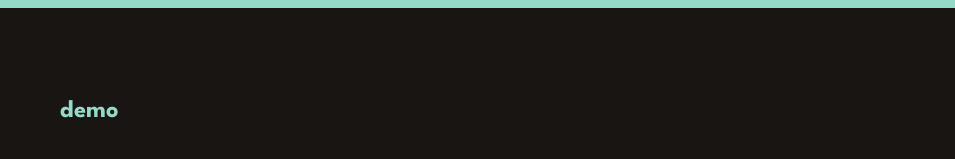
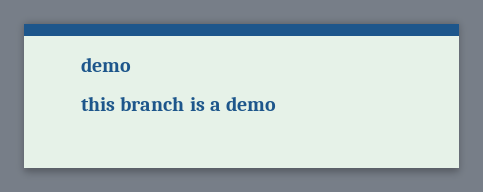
[60,100,119,118] demo -> [81,57,131,72] [81,96,277,111] demo // this branch is a demo

